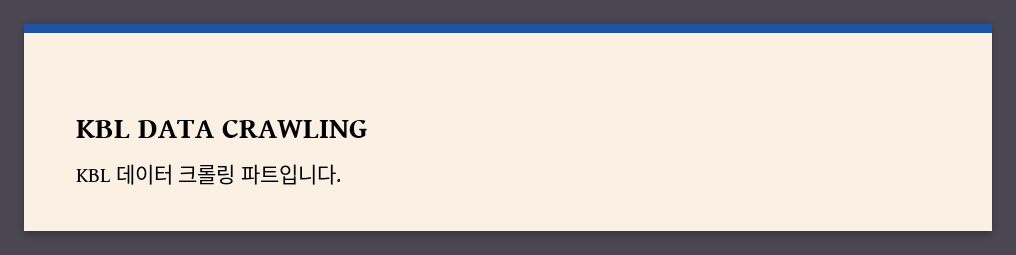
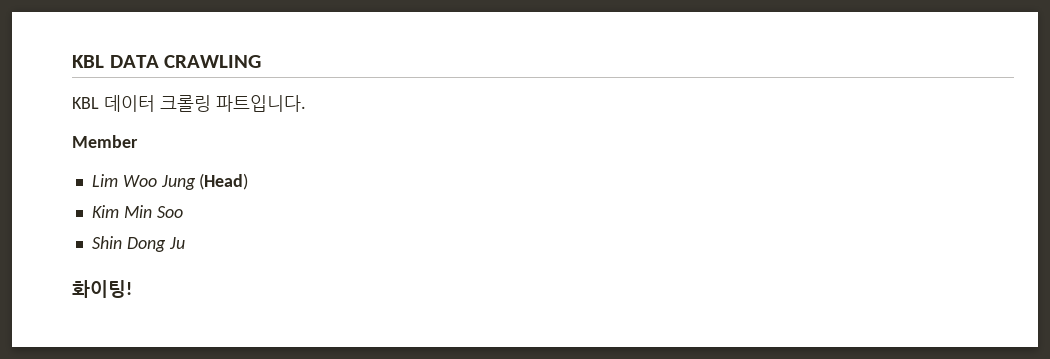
(342, 174) none -> [72,135,138,148] [91,173,249,190] [91,205,183,218] [91,236,185,252] [72,280,132,298] // Member // Lim Woo Jung (Head) // Kim Min Soo // Shin Dong Ju // 화이팅!

